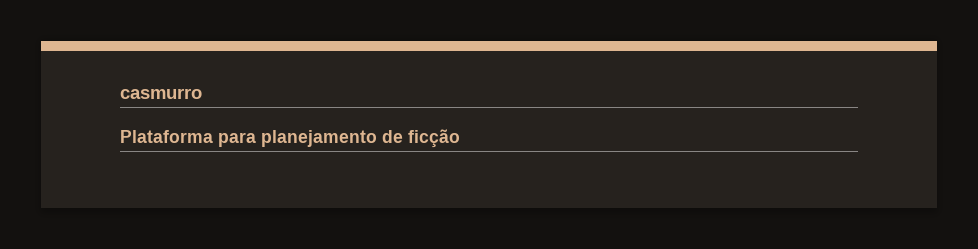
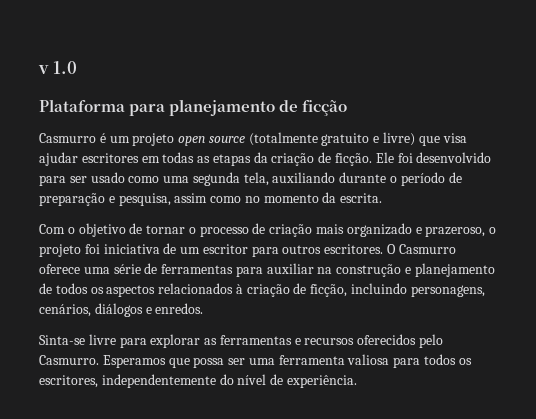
[120,88,202,99] casmurro -> [38,61,78,74] v 1.0
(460, 138) none -> [39,132,467,146] [39,152,492,166] [39,172,462,186] [39,192,383,206] [39,223,497,237] [39,243,456,257] [39,263,495,277] [39,283,485,297] [39,303,204,317] [39,334,444,348] [39,354,472,368] [39,374,357,388] // Casmurro é um projeto open source (totalmente gratuito e livre) que visa ajudar escritores em todas as etapas da criação de ficção. Ele foi desenvolvido para ser usado como uma segunda tela, auxiliando durante o período de preparação e pesquisa, assim como no momento da escrita. // Com o objetivo de tornar o processo de criação mais organizado e prazeroso, o projeto foi iniciativa de um escritor para outros escritores. O Casmurro oferece uma série de ferramentas para auxiliar na construção e planejamento de todos os aspectos relacionados à criação de ficção, incluindo personagens, cenários, diálogos e enredos. // Sinta-se livre para explorar as ferramentas e recursos oferecidos pelo Casmurro. Esperamos que possa ser uma ferramenta valiosa para todos os escritores, independentemente do nível de experiência.

